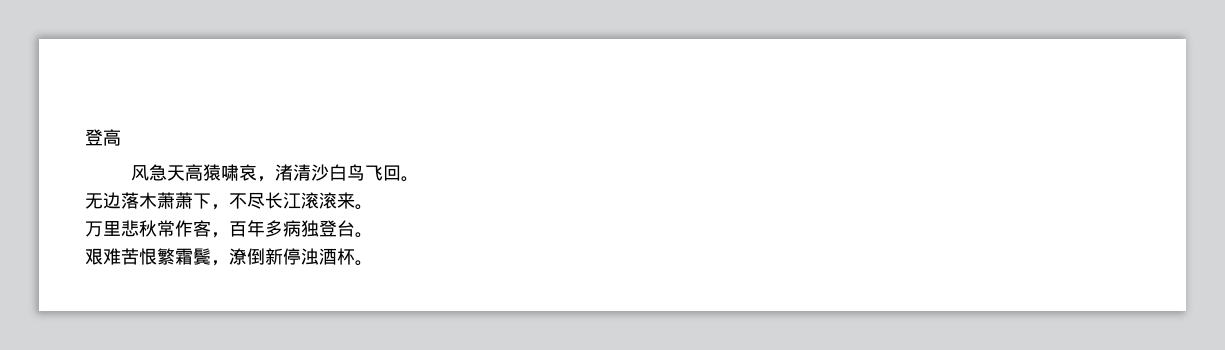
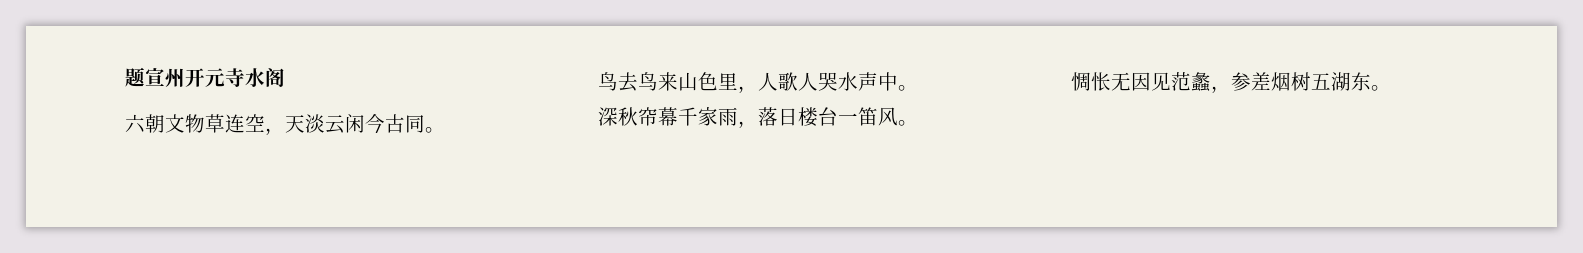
[85,129,121,146] [130,164,419,182] [85,192,373,210] [85,220,373,238] [85,248,355,266] 登高 // 风急天高猿啸哀，渚清沙白鸟飞回。 // 无边落木萧萧下，不尽长江滚滚来。 // 万里悲秋常作客，百年多病独登台。 // 艰难苦恨繁霜鬓，潦倒新停浊酒杯 -> [125,67,285,87] [125,114,445,135] [598,72,918,93] [598,107,918,128] [1071,72,1371,93] 题宣州开元寺水阁 // 六朝文物草连空，天淡云闲今古同。 // 鸟去鸟来山色里，人歌人哭水声中。 // 深秋帘幕千家雨，落日楼台一笛风。 // 惆怅无因见范蠡，参差烟树五湖东

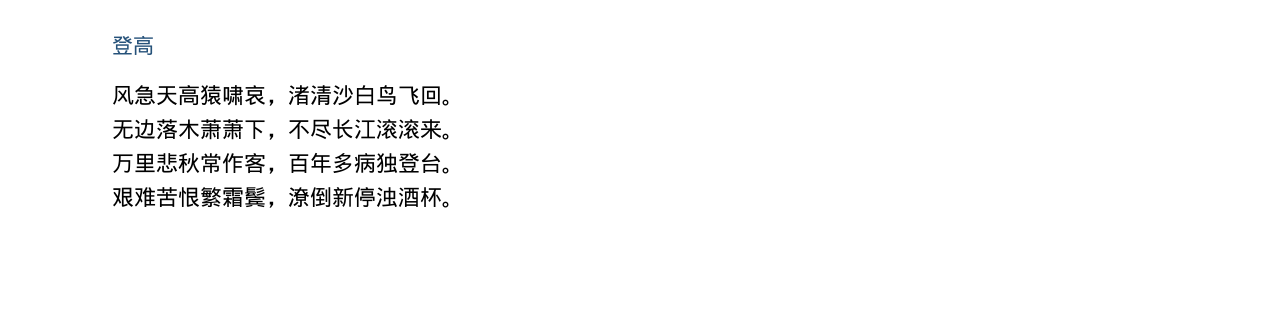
[125,67,285,87] [125,114,445,135] [598,72,918,93] [598,107,918,128] [1071,72,1371,93] 题宣州开元寺水阁 // 六朝文物草连空，天淡云闲今古同。 // 鸟去鸟来山色里，人歌人哭水声中。 // 深秋帘幕千家雨，落日楼台一笛风。 // 惆怅无因见范蠡，参差烟树五湖东 -> [112,35,154,55] [112,85,464,106] [112,119,464,140] [112,152,464,174] [112,187,442,208] 登高 // 风急天高猿啸哀，渚清沙白鸟飞回。 // 无边落木萧萧下，不尽长江滚滚来。 // 万里悲秋常作客，百年多病独登台。 // 艰难苦恨繁霜鬓，潦倒新停浊酒杯

